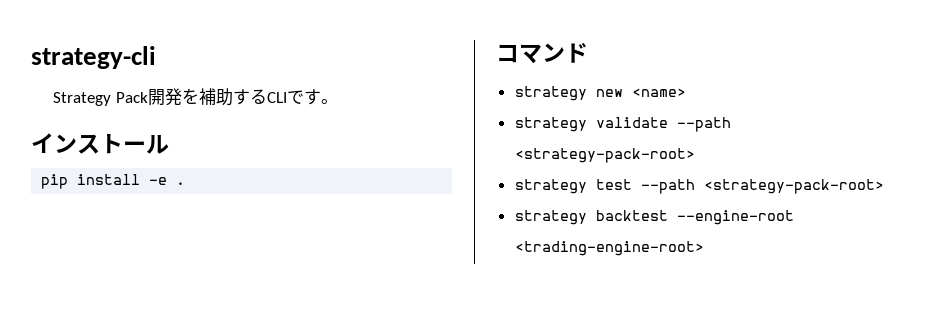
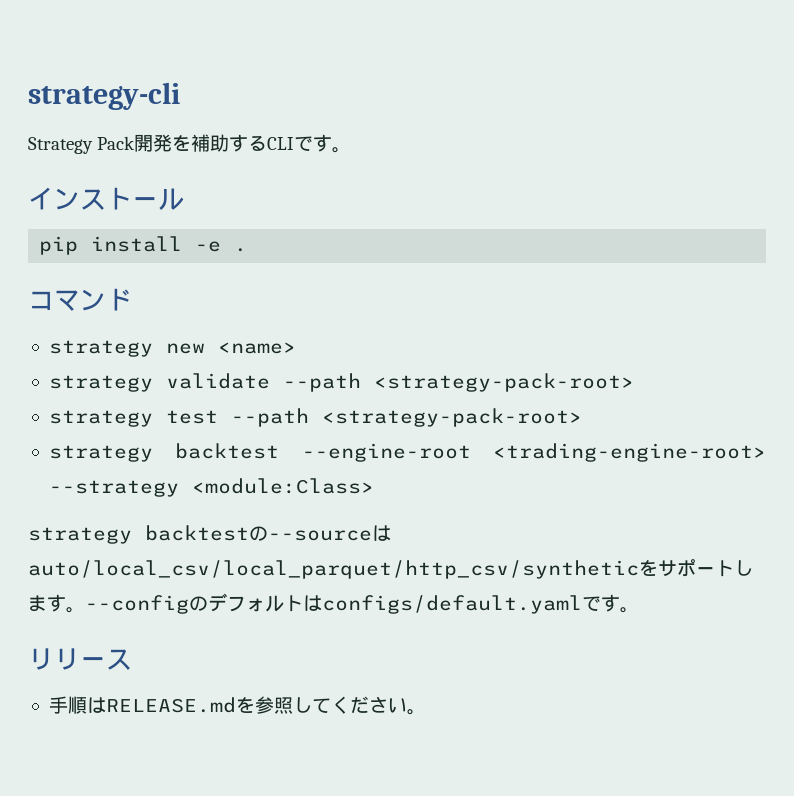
(704, 248) none -> [48,478,374,497] [28,525,391,544] [28,559,753,579] [28,593,639,614] [28,648,132,670] [48,696,426,715] --strategy <module:Class> // strategy backtestの--sourceはauto/local_csv/local_parquet/http_csv/syntheticをサポートします。--configのデフォルトはconfigs/default.yamlです。 // リリース // 手順はRELEASE.mdを参照してください。

